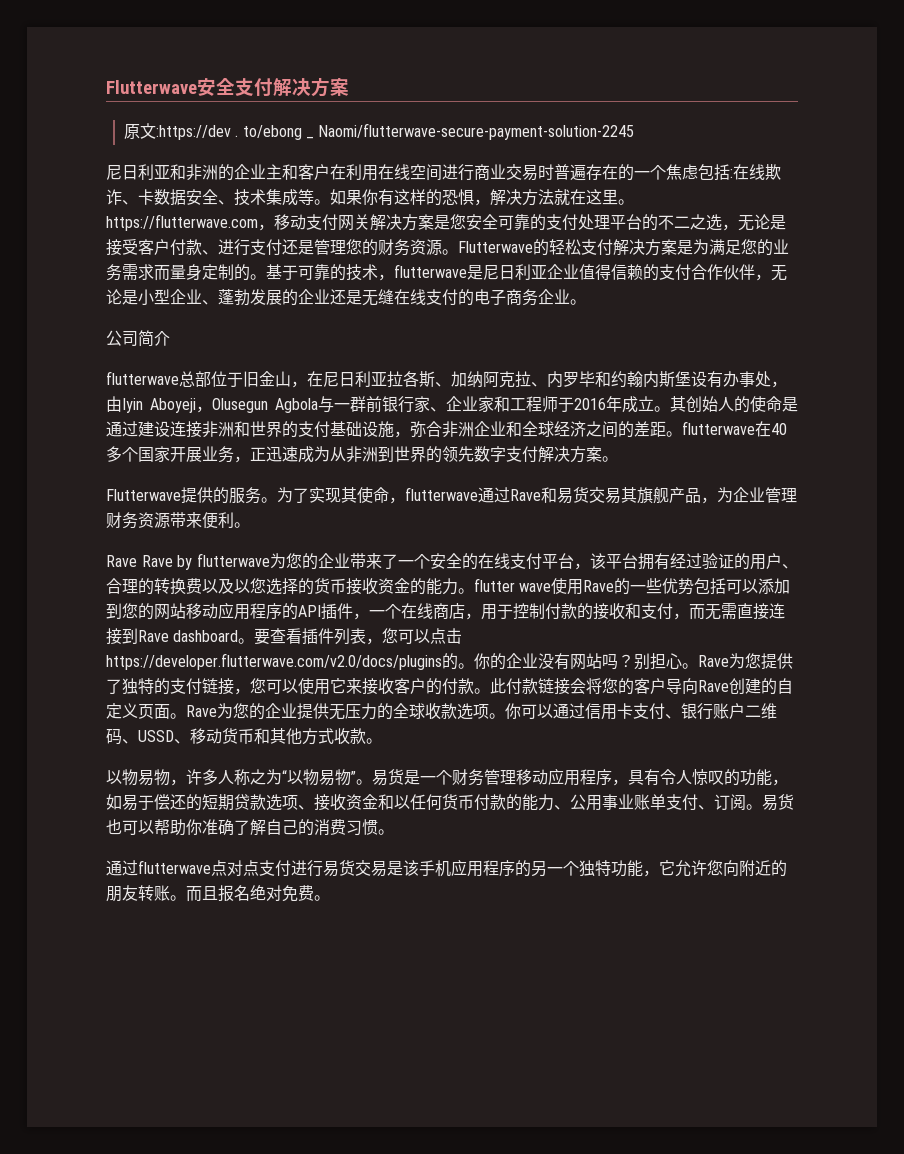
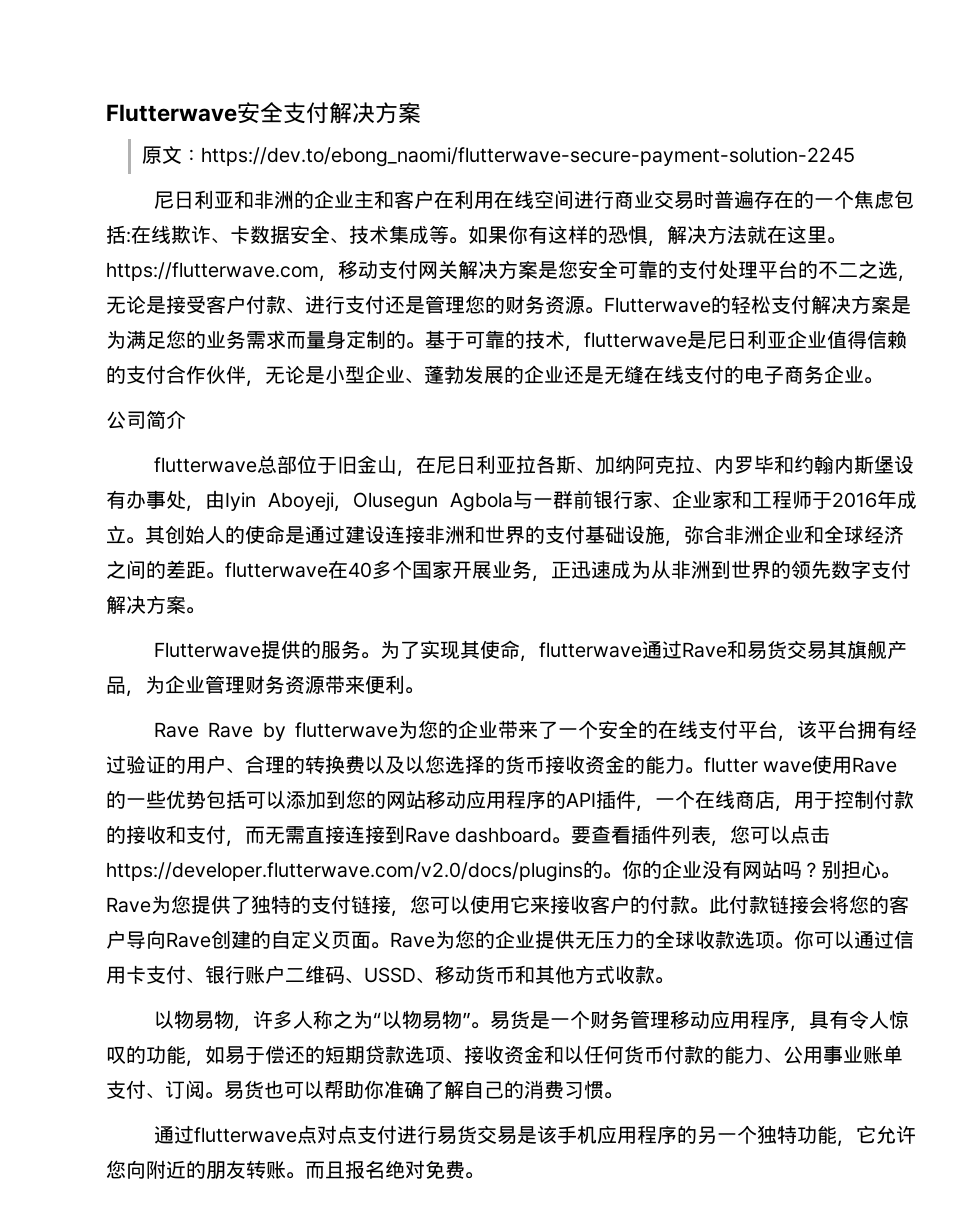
[156,123,635,140] :https://dev . to/ebong _ Naomi/flutterwave-secure-payment-solution-2245 -> [181,147,855,167] ：https://dev.to/ebong_naomi/flutterwave-secure-payment-solution-2245

